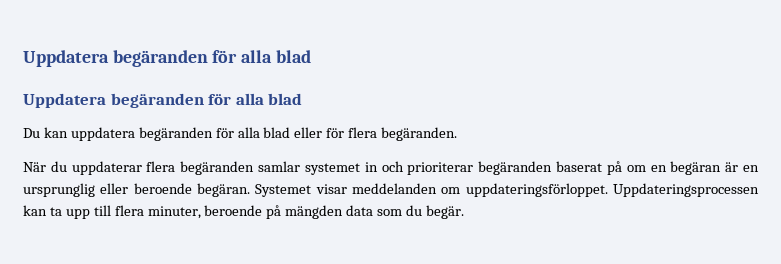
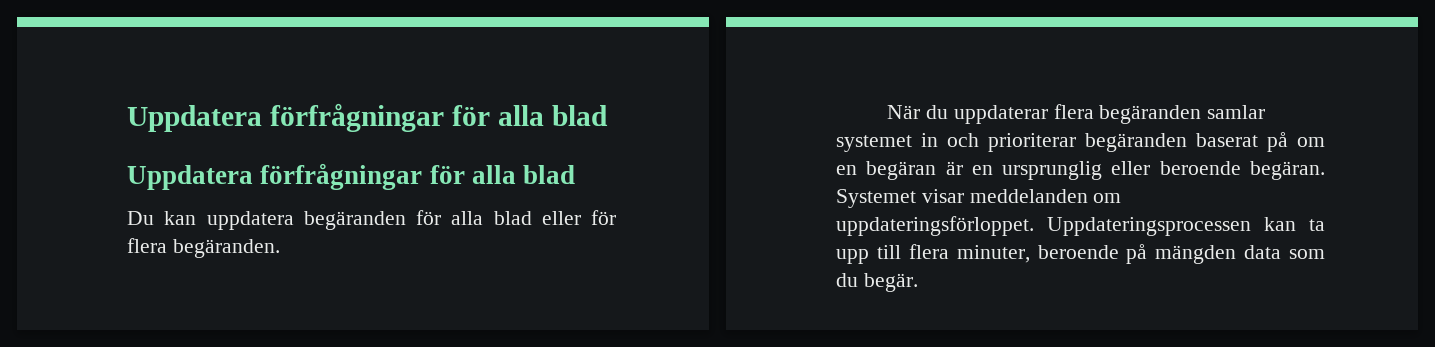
[23,50,208,67] Uppdatera begäranden -> [127,103,444,132] Uppdatera förfrågningar
[110,93,204,108] begäranden -> [260,163,423,190] förfrågningar

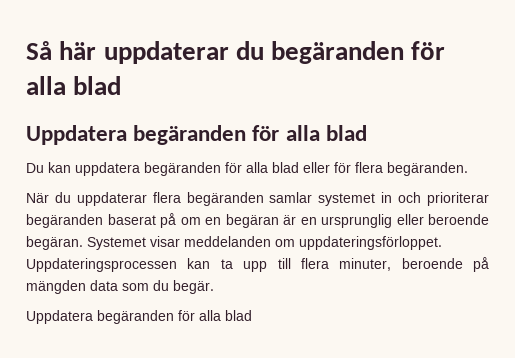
[127,103,444,132] Uppdatera förfrågningar -> [26,41,405,64] Så här uppdaterar du begäranden
[260,163,423,190] förfrågningar -> [133,125,247,145] begäranden
(918, 282) none -> [26,310,252,324] // Uppdatera begäranden för alla blad

